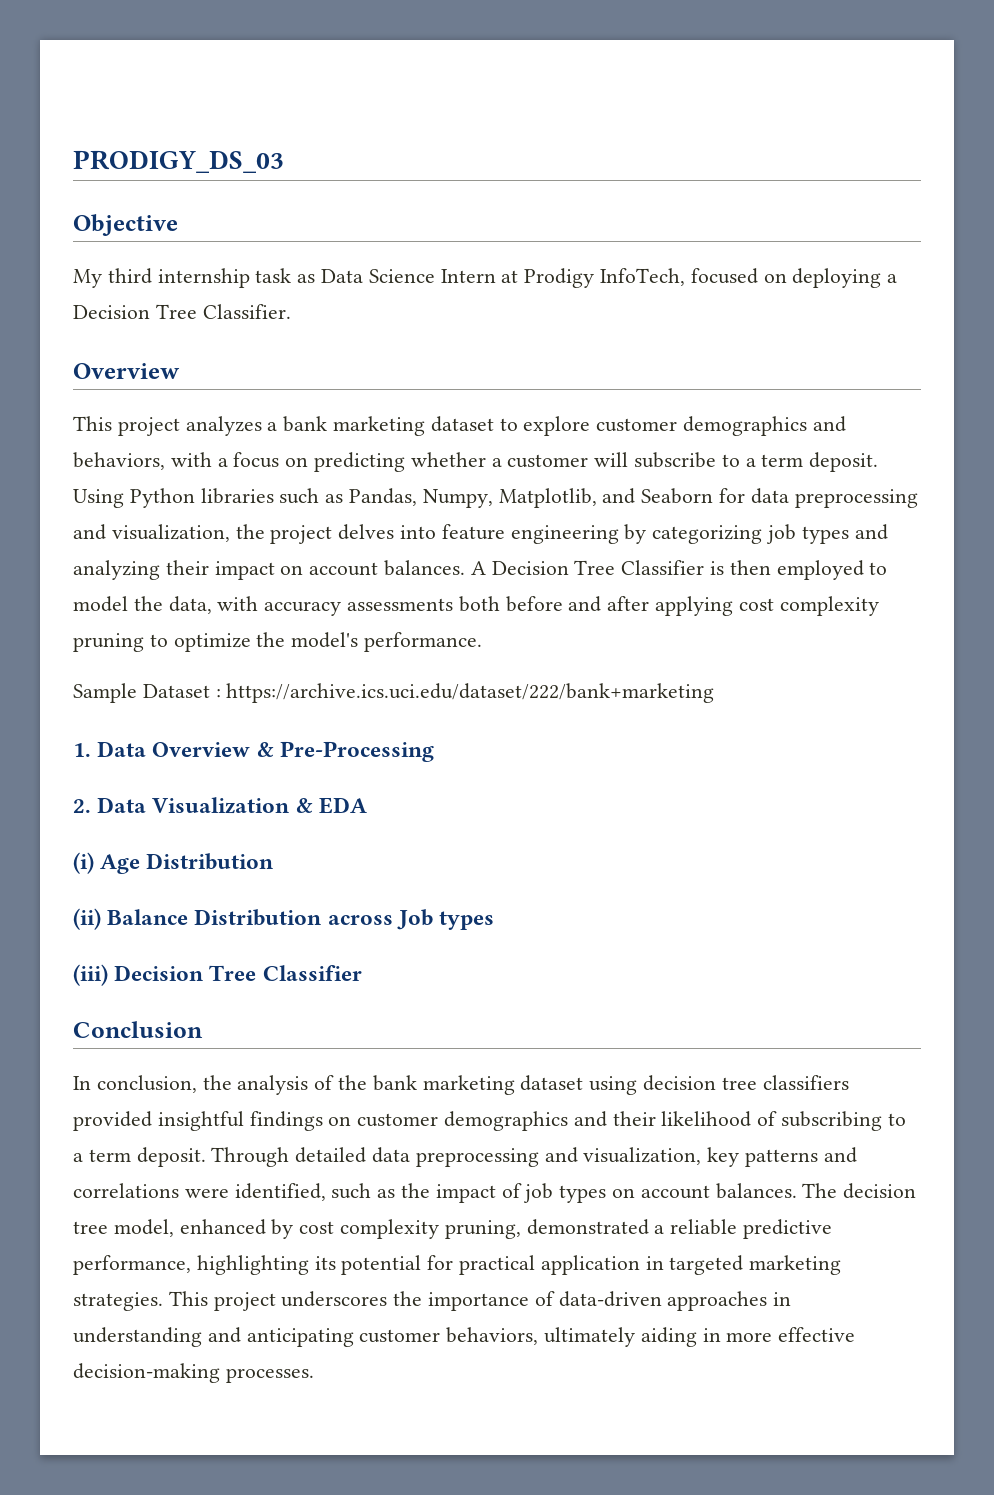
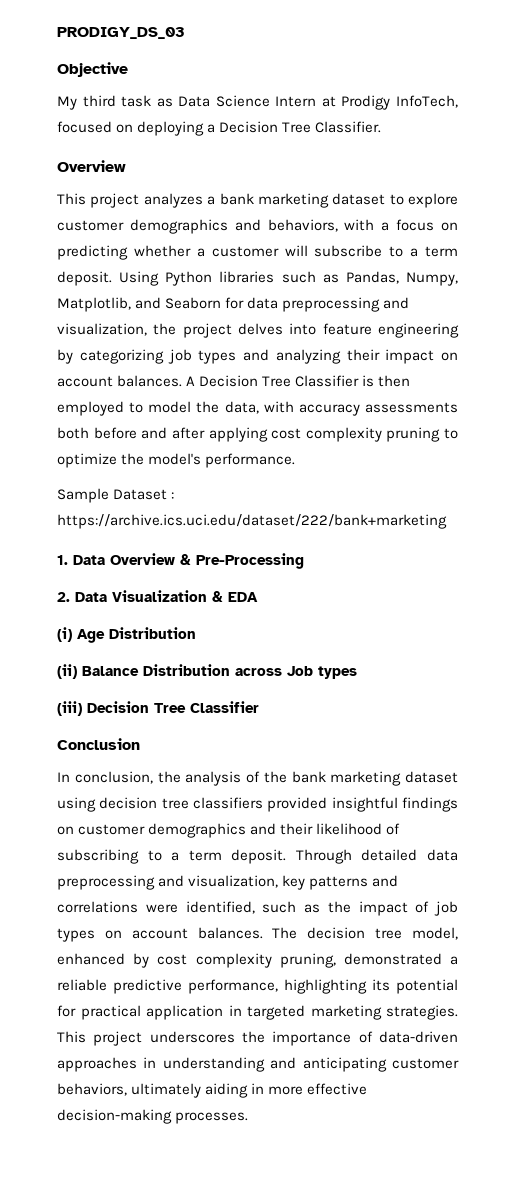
[157,268,250,288] internship -> (116, 101) none

